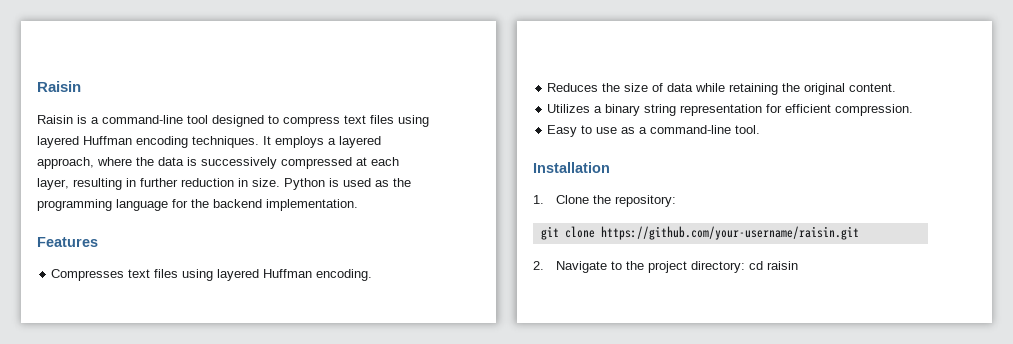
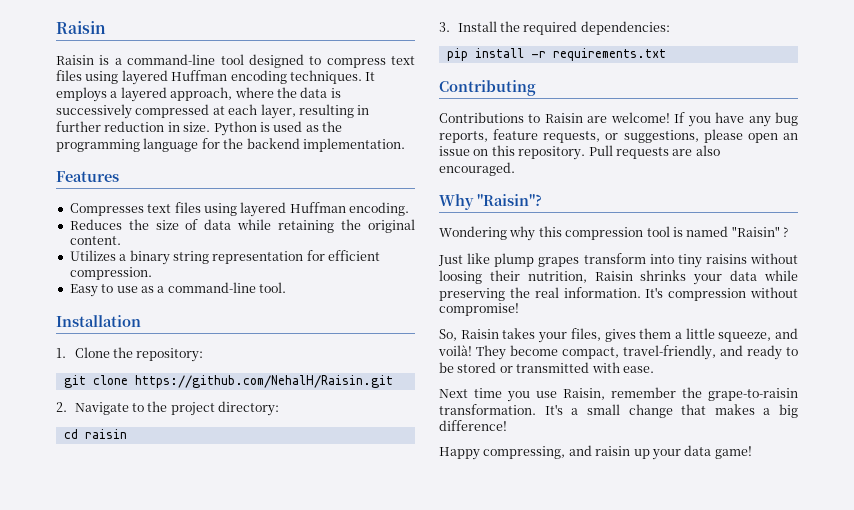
[600,226,859,240] https://github.com/your-username/raisin.git -> [134,375,393,388] https://github.com/NehalH/Raisin.git
(746, 267) none -> (280, 408) //
(799, 265) none -> [439,21,670,35] [446,48,666,61] [439,80,536,96] [439,112,799,127] [439,129,798,143] [439,145,720,160] [439,162,515,176] [439,194,542,210] [439,226,788,241] [438,253,798,268] [439,270,798,285] [439,287,798,301] [439,303,519,316] [439,328,798,343] [438,345,798,360] [439,362,654,373] [439,387,798,402] [439,404,798,418] [439,420,507,431] [439,445,752,460] // 3. Install the required dependencies: // pip install -r requirements.txt // Contributing // Contributions to Raisin are welcome! If you have any bug reports, feature requests, or suggestions, please open an issue on this repository. Pull requests are also encouraged. // Why "Raisin"? // Wondering why this compression tool is named "Raisin" ? // Just like plump grapes transform into tiny raisins without loosing their nutrition, Raisin shrinks your data while preserving the real information. It's compression without compromise! // So, Raisin takes your files, gives them a little squeeze, and voilà! They become compact, travel-friendly, and ready to be stored or transmitted with ease. // Next time you use Raisin, remember the grape-to-raisin transformation. It's a small change that makes a big difference! // Happy compressing, and raisin up your data game!

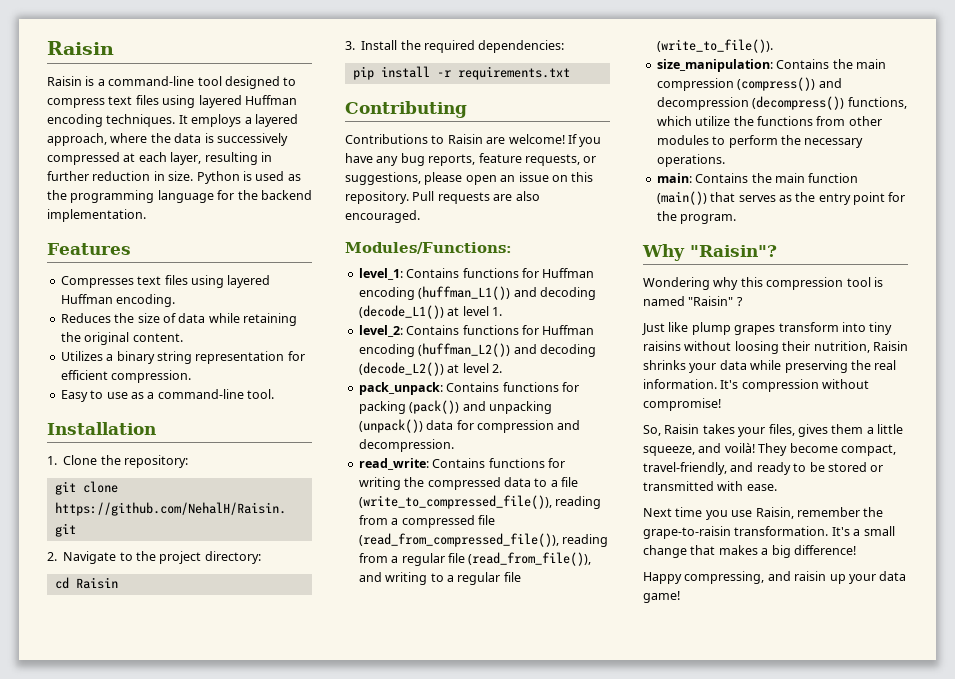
[84,429,127,439] raisin -> [75,577,118,589] Raisin
(515, 169) none -> [345,242,512,254] [358,268,595,280] [358,286,596,300] [358,305,502,319] [358,325,595,337] [358,343,596,357] [358,362,502,376] [358,382,579,395] [358,400,552,414] [358,419,581,433] [358,439,454,452] [358,458,565,470] [358,477,578,490] [358,495,602,509] [358,515,495,528] [358,533,609,547] [358,552,592,566] [358,572,521,585] [656,39,773,53] [656,59,886,72] [656,77,842,91] [656,96,907,110] [656,116,882,126] [656,135,864,148] [656,154,725,167] [656,173,859,183] [656,191,906,205] [656,211,737,224] // Modules/Functions: // level_1: Contains functions for Huffman encoding (huffman_L1()) and decoding (decode_L1()) at level 1. // level_2: Contains functions for Huffman encoding (huffman_L2()) and decoding (decode_L2()) at level 2. // pack_unpack: Contains functions for packing (pack()) and unpacking (unpack()) data for compression and decompression. // read_write: Contains functions for writing the compressed data to a file (write_to_compressed_file()), reading from a compressed file (read_from_compressed_file()), reading from a regular file (read_from_file()), and writing to a regular file (write_to_file()). // size_manipulation: Contains the main compression (compress()) and decompression (decompress()) functions, which utilize the functions from other modules to perform the necessary operations. // main: Contains the main function (main()) that serves as the entry point for the program.

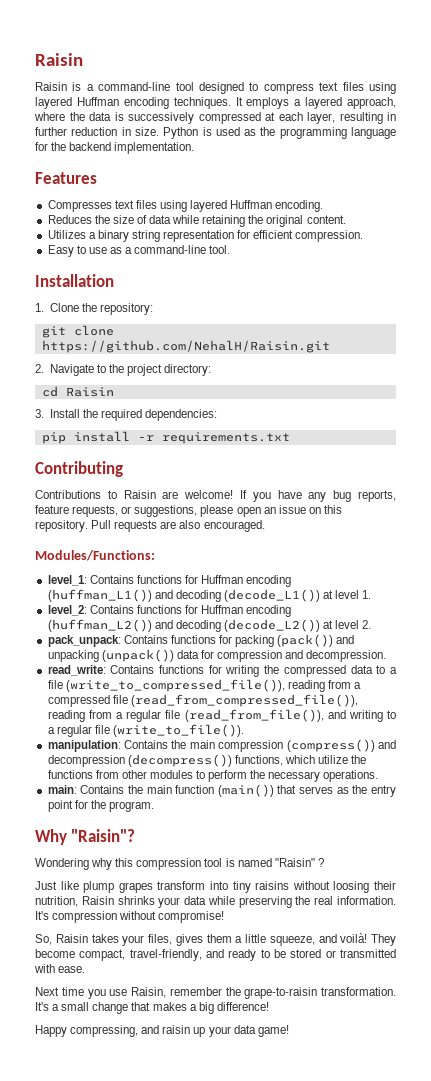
[656,59,773,72] size_manipulation: -> [47,740,121,752] manipulation:

